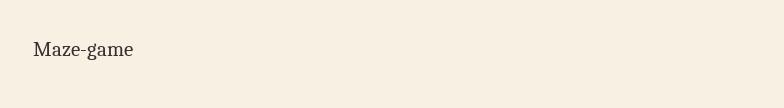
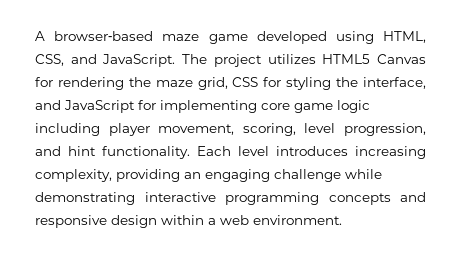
[33,42,133,60] Maze-game -> [35,31,426,44] [35,54,427,67] [35,77,426,90] [35,100,370,113] [35,123,426,136] [35,146,426,159] [35,169,382,182] [35,192,426,205] [35,215,342,228] A browser‑based maze game developed using HTML, CSS, and JavaScript. The project utilizes HTML5 Canvas for rendering the maze grid, CSS for styling the interface, and JavaScript for implementing core game logic including player movement, scoring, level progression, and hint functionality. Each level introduces increasing complexity, providing an engaging challenge while demonstrating interactive programming concepts and responsive design within a web environment.

